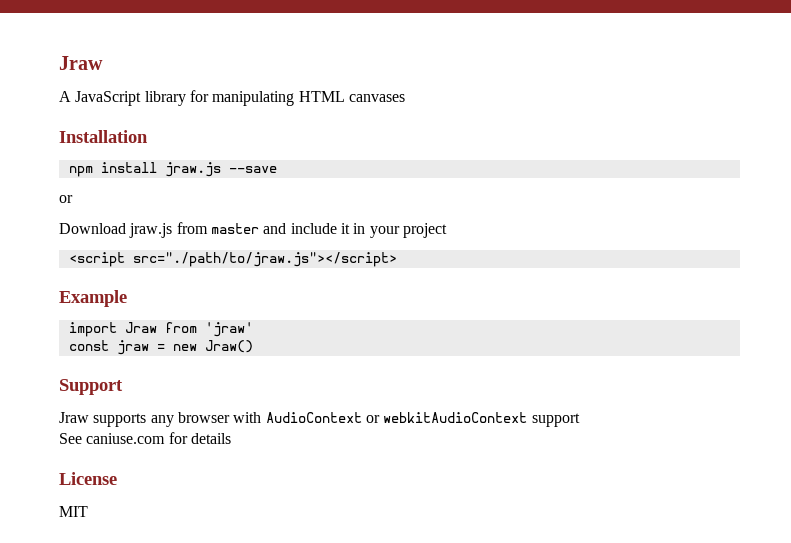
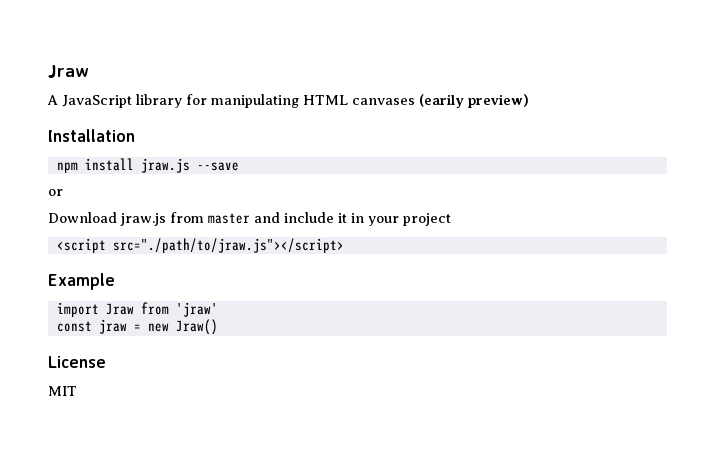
(405, 98) none -> [419,94,529,108] (earily preview)
[59,379,123,395] [59,412,580,427] [59,432,231,444] // Support // Jraw supports any browser with AudioContext or webkitAudioContext support // See caniuse.com for details -> (218, 327) none

